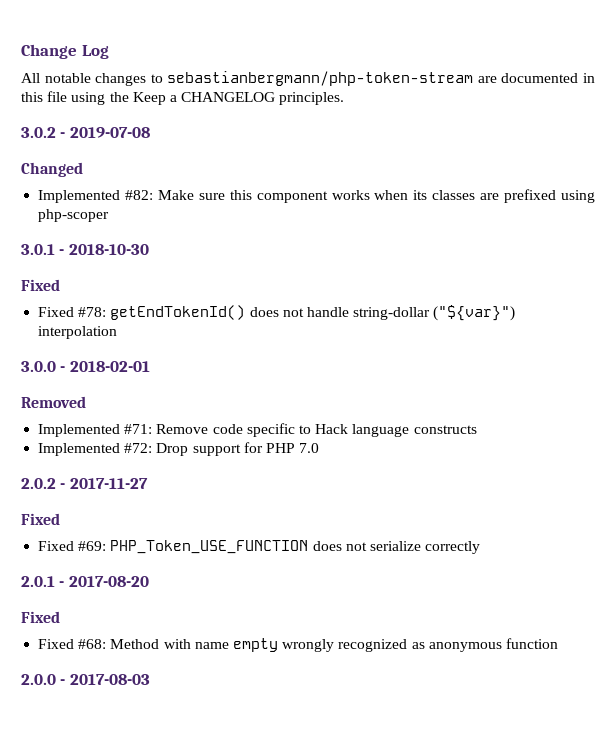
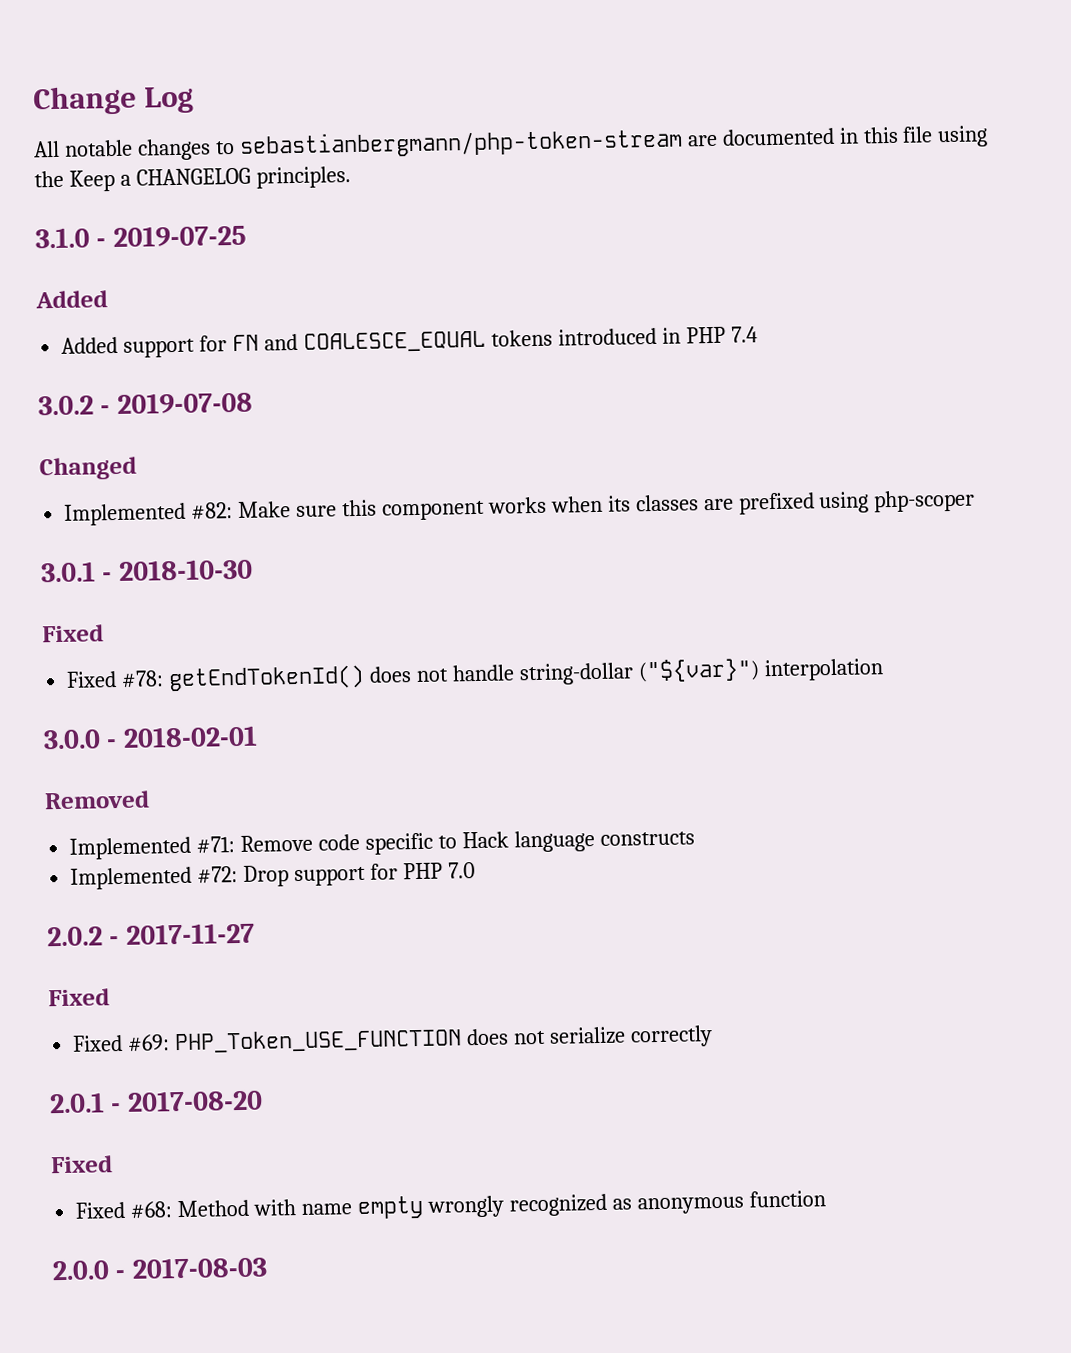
(345, 98) none -> [35,224,247,249] [35,290,108,309] [61,326,758,358] // 3.1.0 - 2019-07-25 // Added // Added support for FN and COALESCE_EQUAL tokens introduced in PHP 7.4

